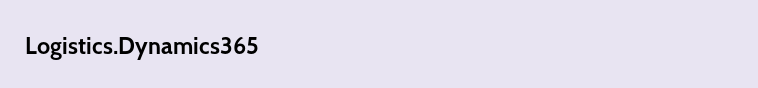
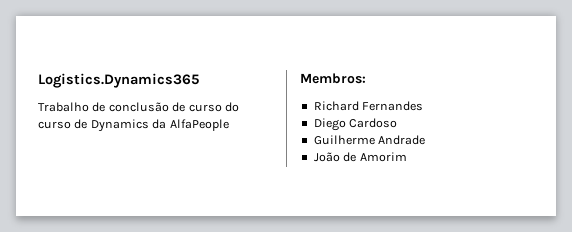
(259, 48) none -> [38,102,239,112] [38,119,229,132] [300,73,366,84] [313,101,424,111] [313,118,398,131] [313,135,426,145] [313,152,407,162] // Trabalho de conclusão de curso do curso de Dynamics da AlfaPeople // Membros: // Richard Fernandes // Diego Cardoso // Guilherme Andrade // João de Amorim

